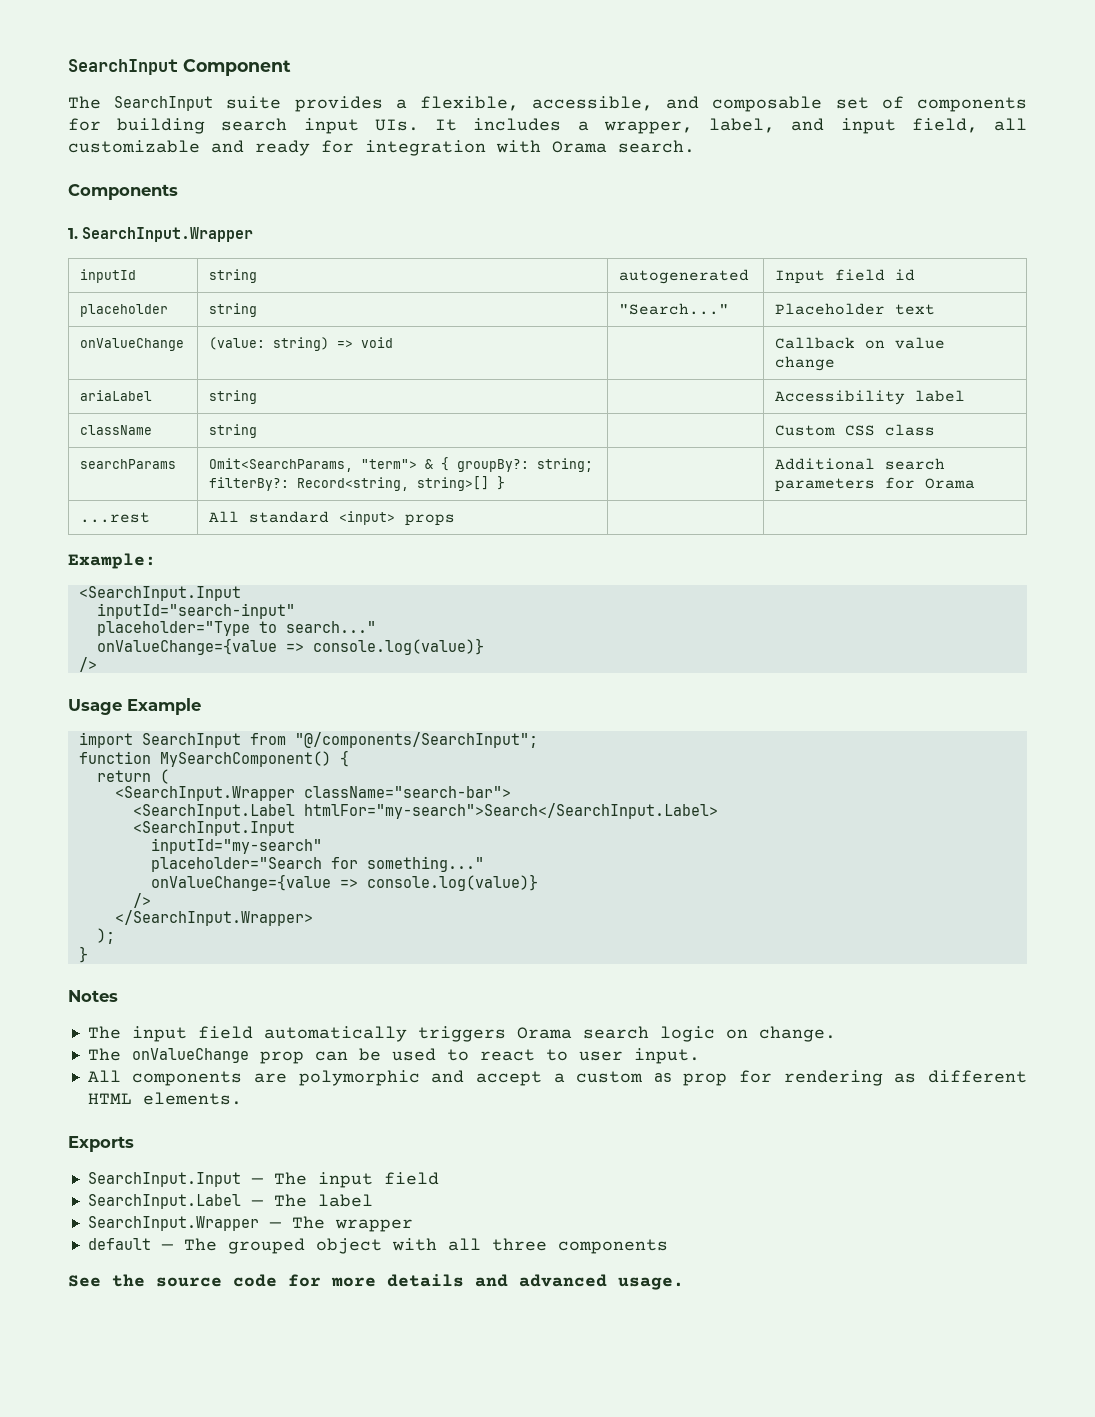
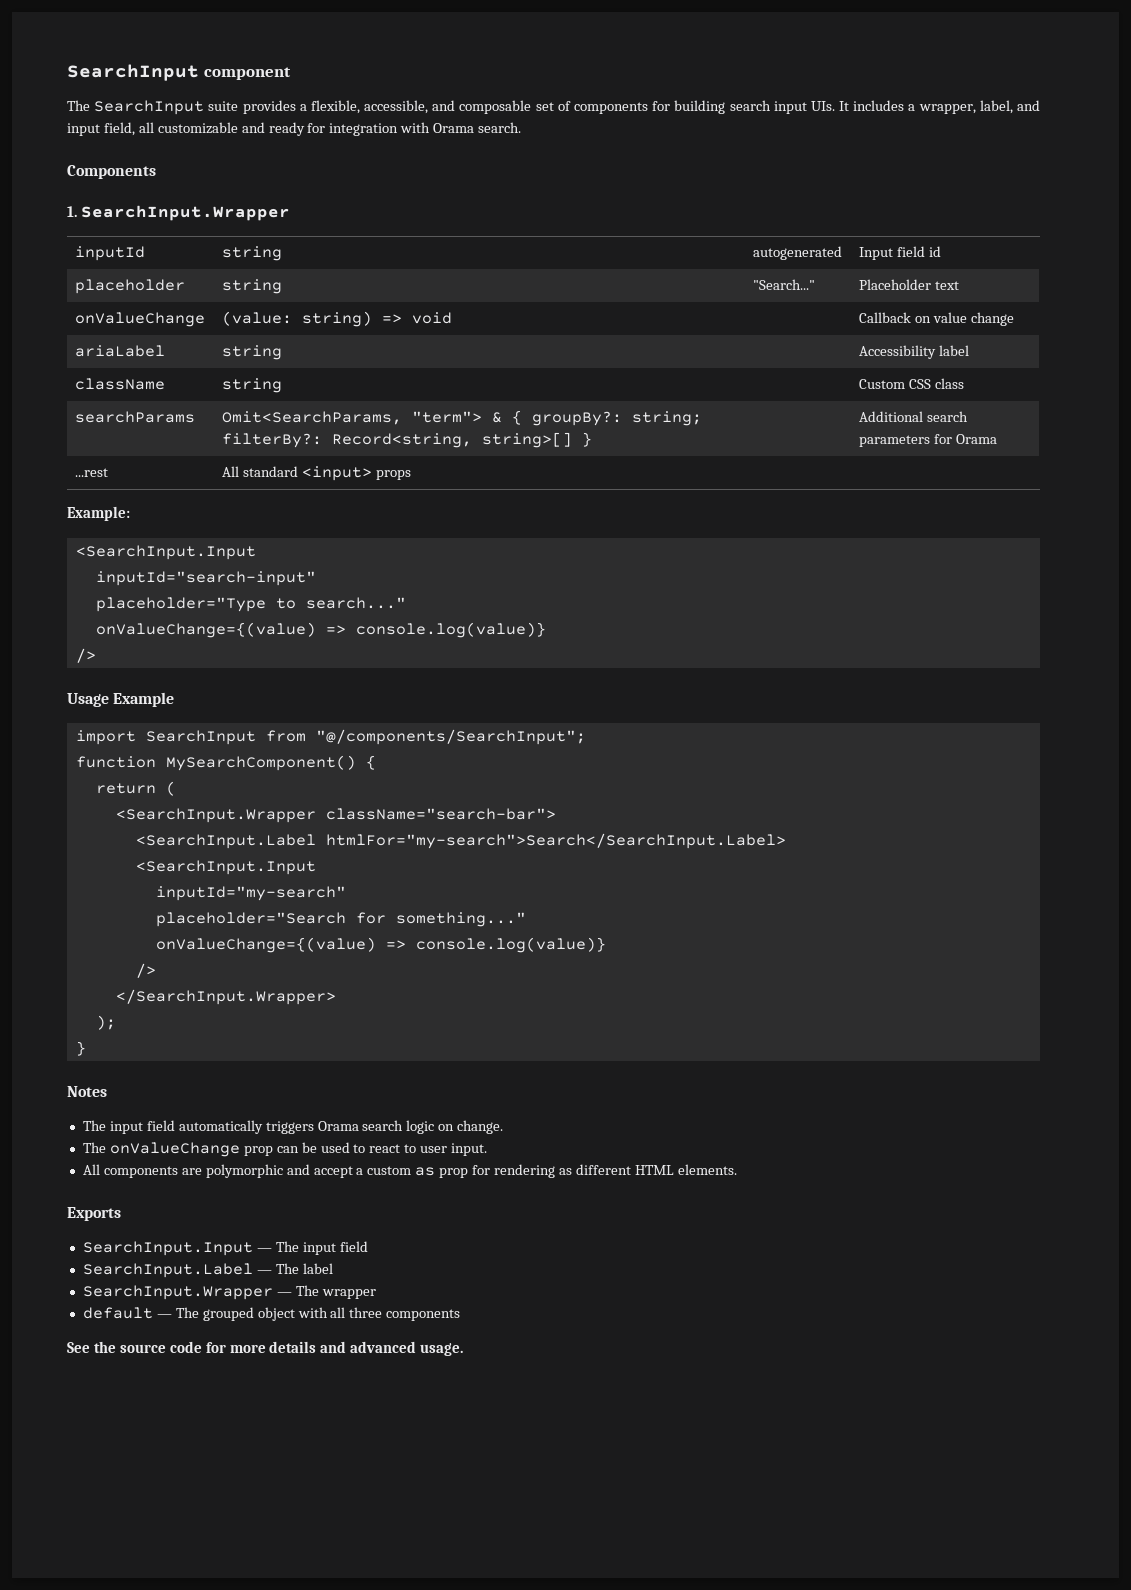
[68,59,291,76] SearchInput Component -> [67,64,291,81] SearchInput component
[96,638,277,655] onValueChange={value -> [95,622,316,638] onValueChange={(value)
[150,874,331,891] onValueChange={value -> [155,937,376,953] onValueChange={(value)

